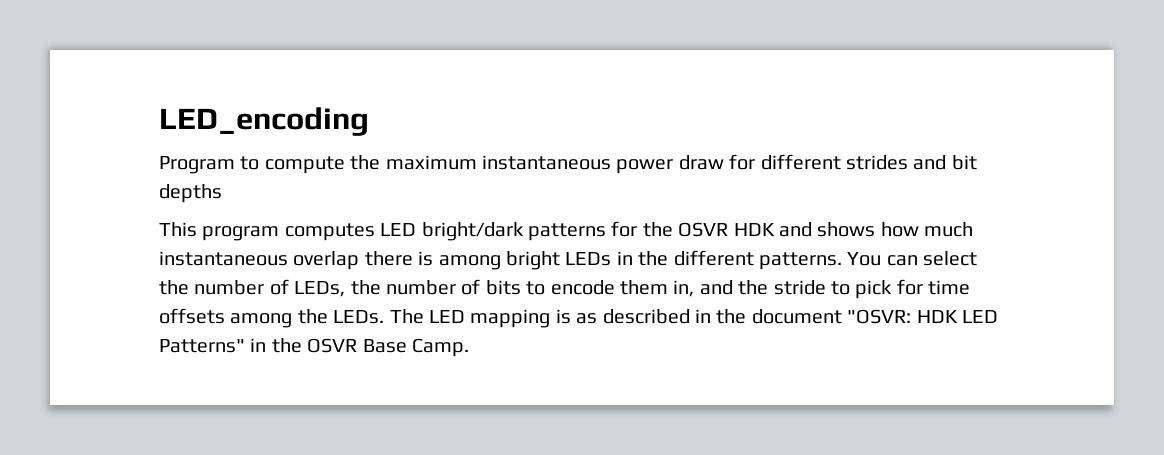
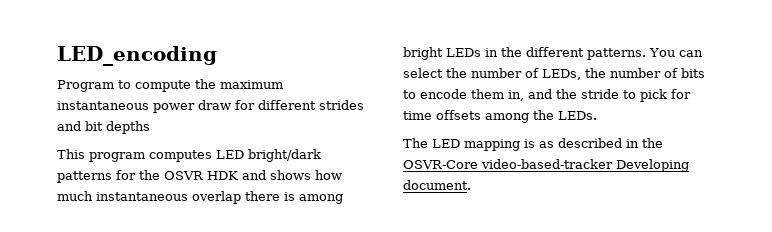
(385, 317) none -> (597, 115) //
[751,309,998,324] [159,338,469,357] document "OSVR: HDK LED Patterns" in the OSVR Base Camp. -> [403,159,689,172] [403,180,471,190] OSVR-Core video-based-tracker Developing document.

